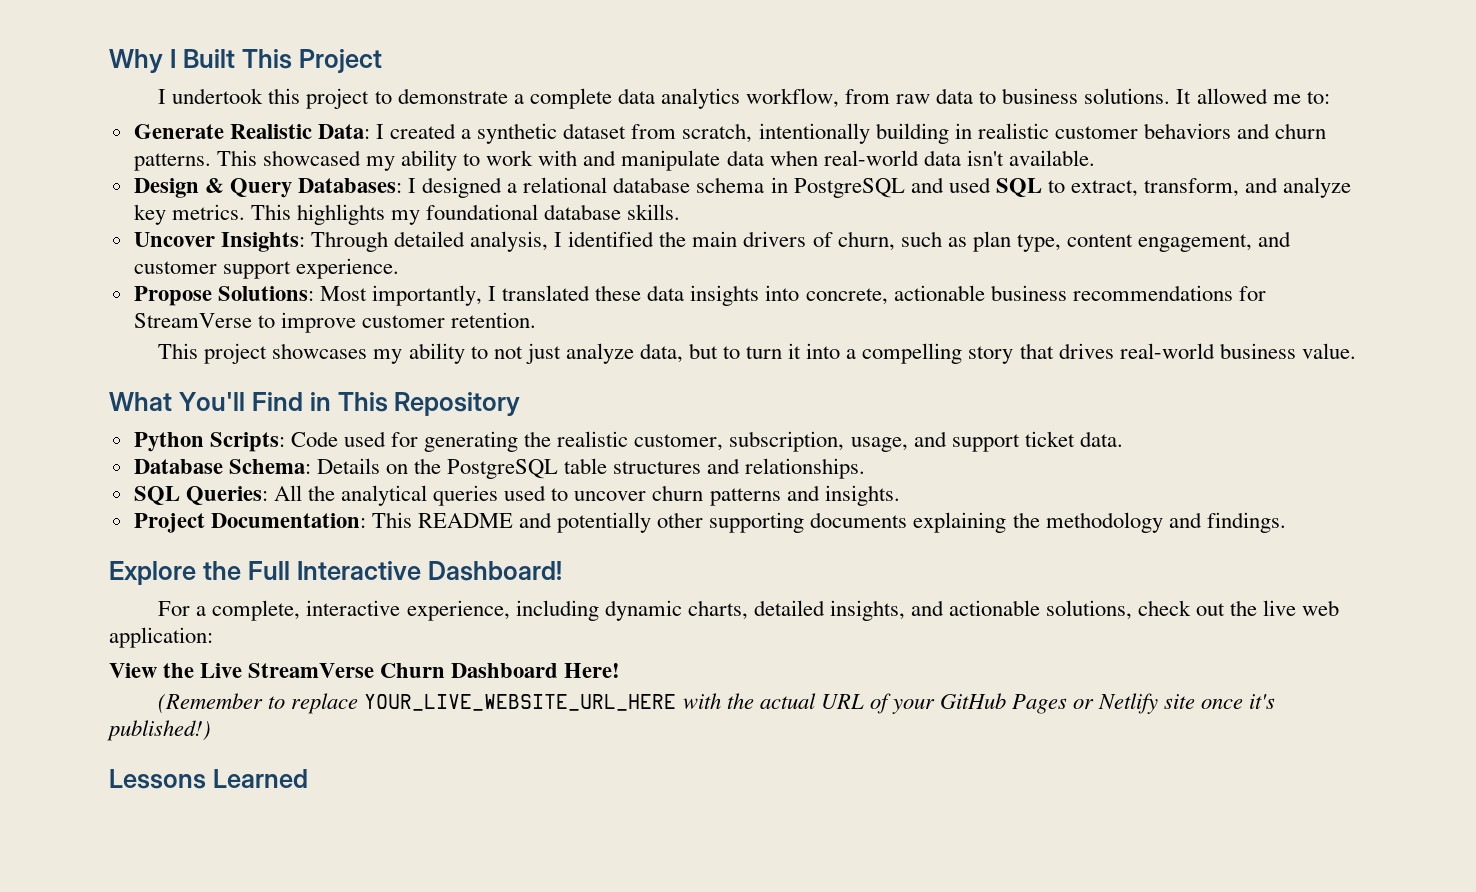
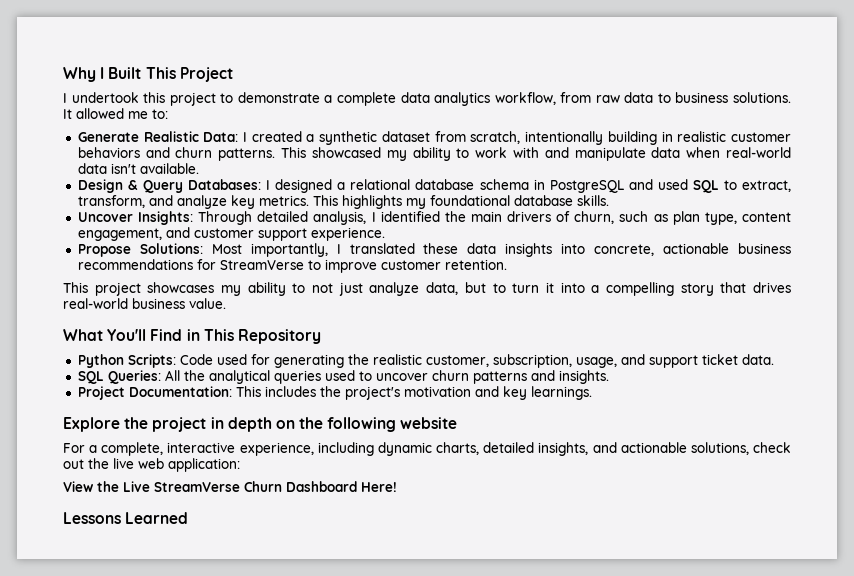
[133,458,866,479] // Database Schema: Details on the PostgreSQL table structures and relationships. -> (774, 359) none
[417,512,1286,533] [109,561,562,585] README and potentially other supporting documents explaining the methodology and findings. // Explore the Full Interactive Dashboard! -> [264,386,592,400] [63,417,458,432] includes the project's motivation and key learnings. // Explore the project in depth on the following website
[158,693,1276,714] [107,720,211,741] // (Remember to replace YOUR_LIVE_WEBSITE_URL_HERE with the actual URL of your GitHub Pages or Netlify site once it's published!) -> (397, 487) none

